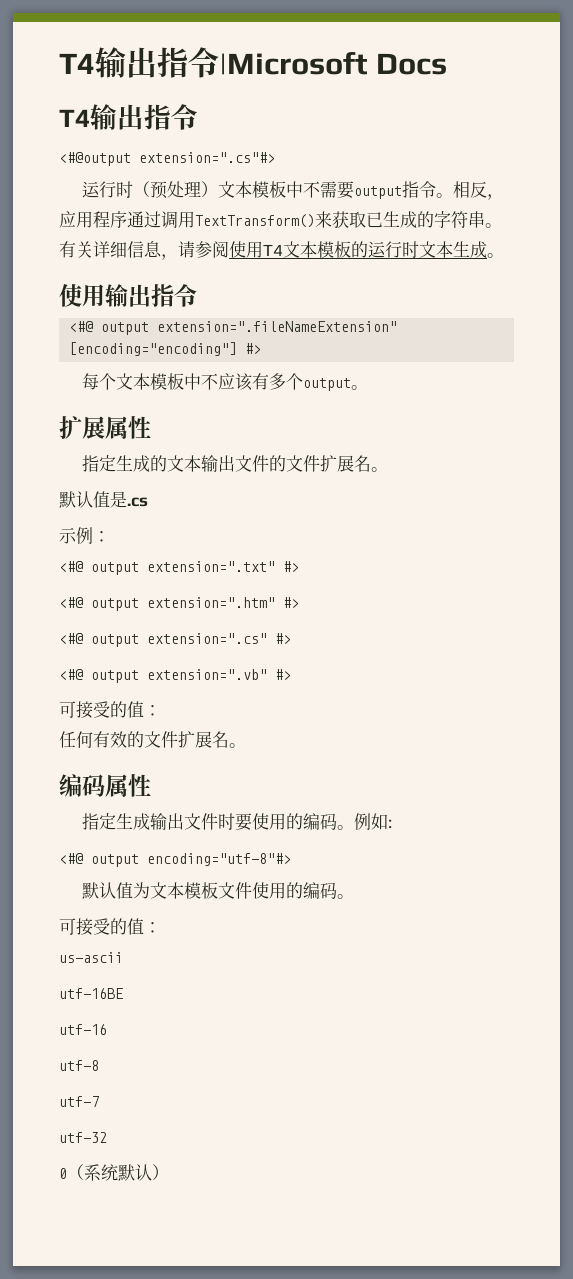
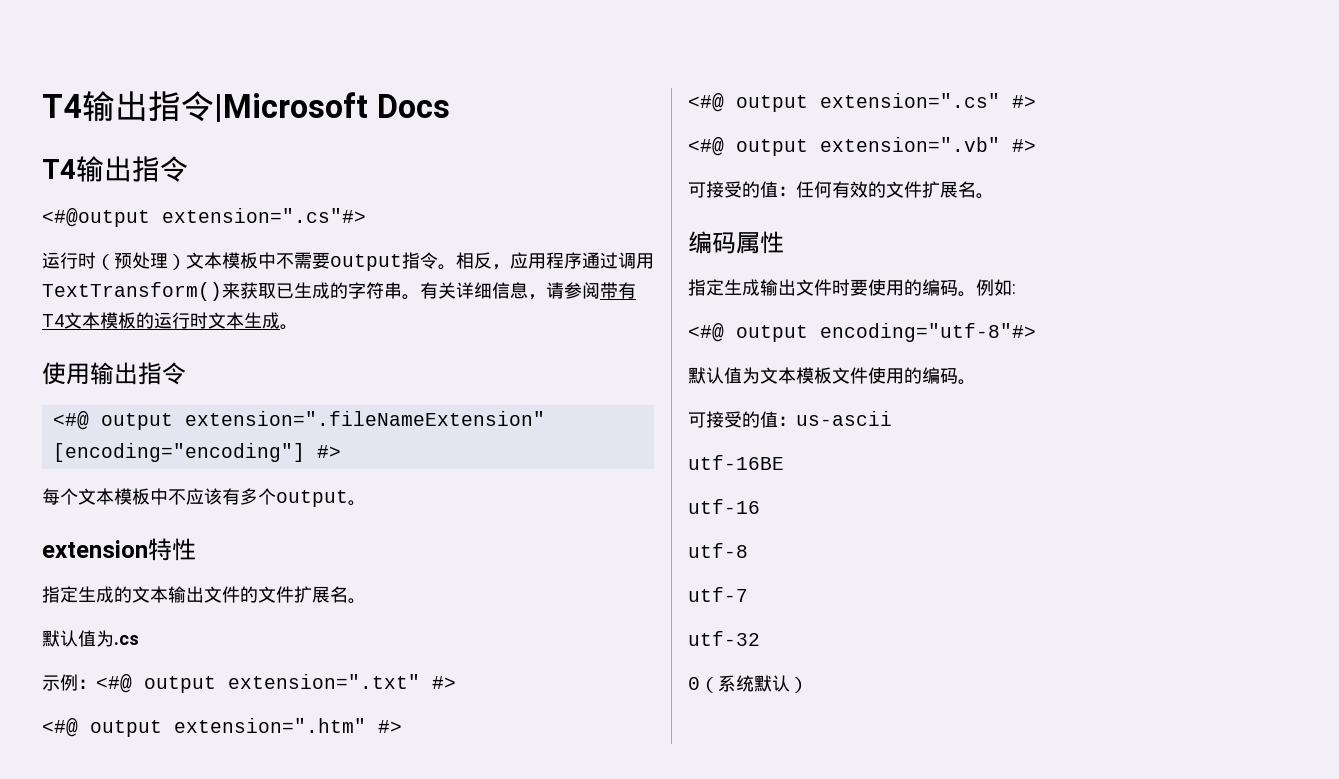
[229,241,263,258] 使用 -> [600,282,636,299] 带有
[59,416,128,439] 扩展属 -> [42,538,172,561] extension特
[110,491,127,508] 是 -> [96,630,114,647] 为
(110, 536) // -> (96, 684) none
(161, 710) // -> (796, 191) none
(161, 927) // -> (796, 421) none

